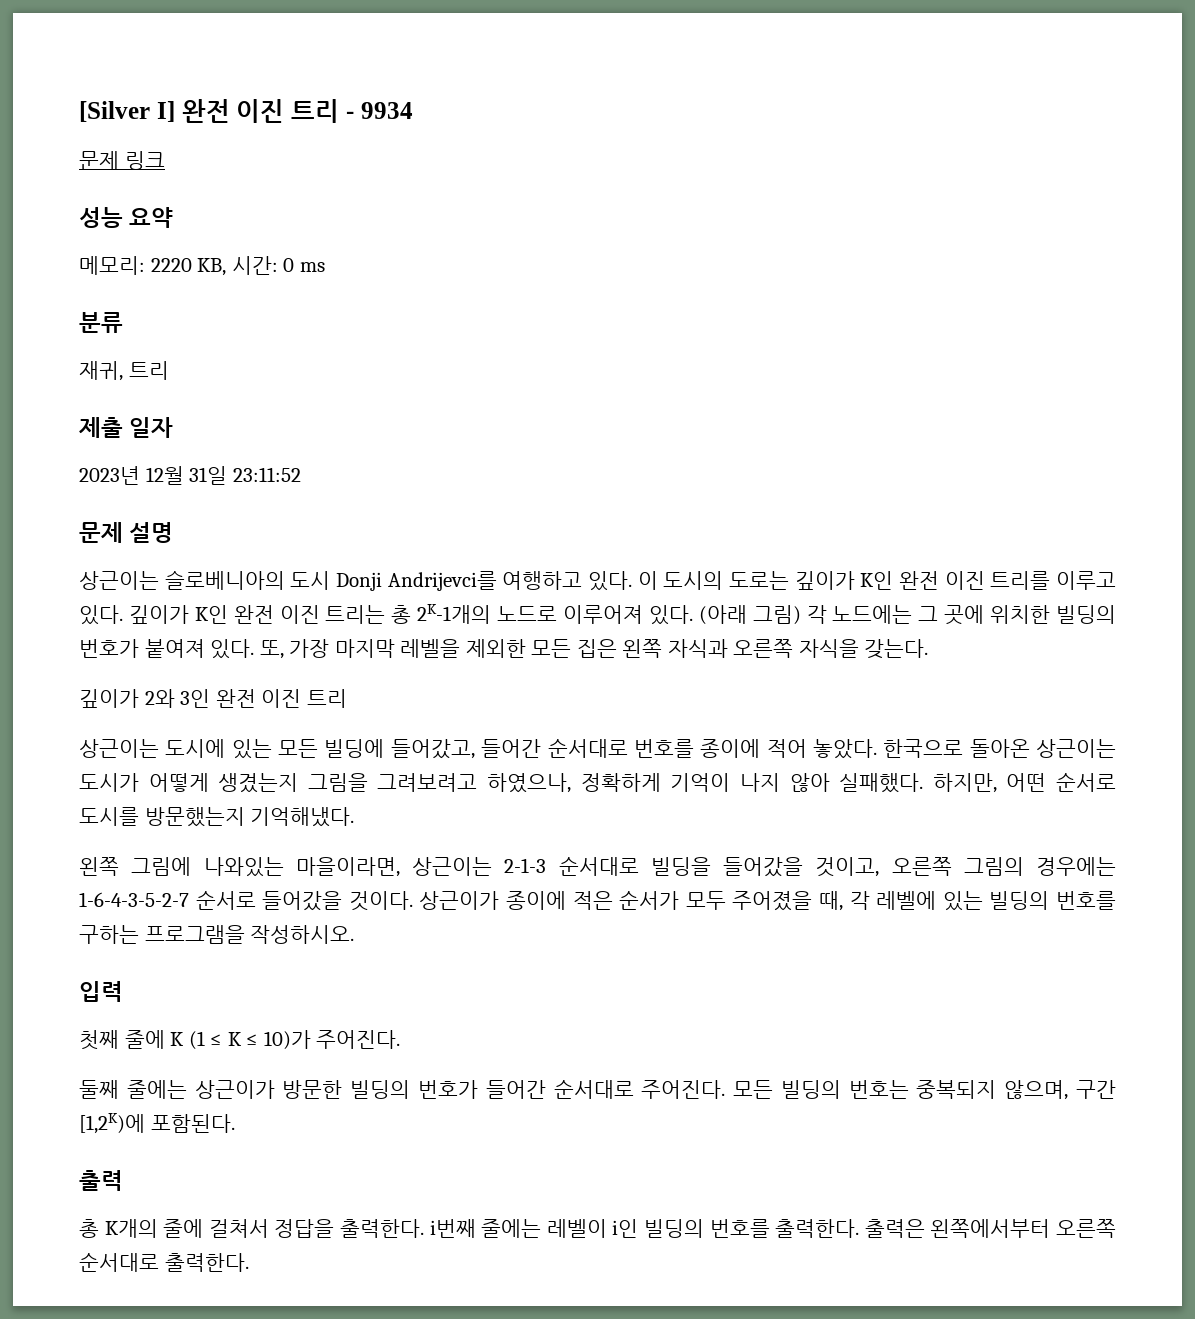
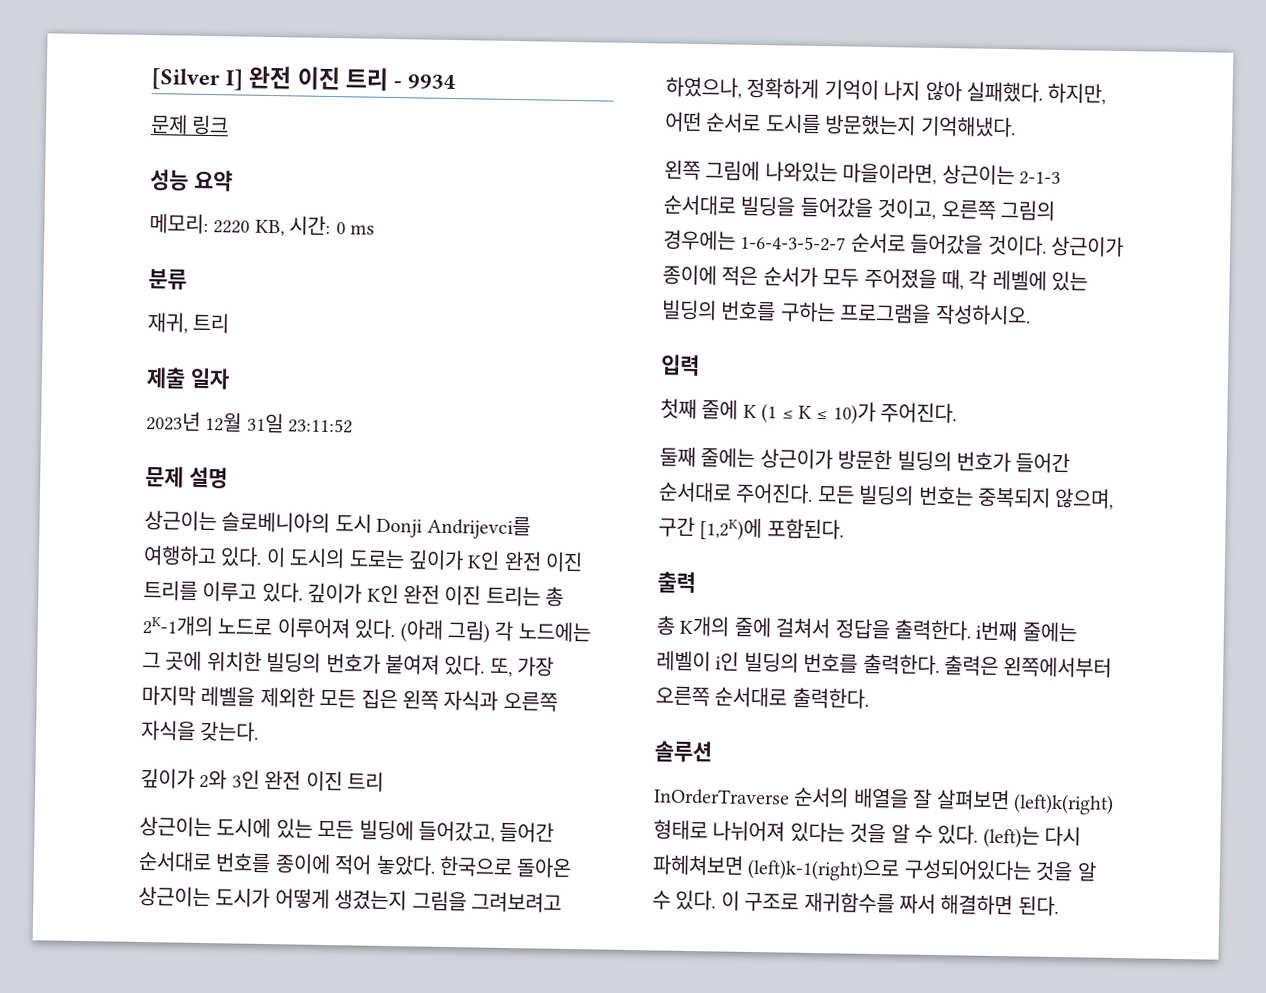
(249, 1262) none -> [654,740,712,763] [653,786,1114,815] [653,819,1082,849] [652,854,1097,882] [652,889,1059,917] // 솔루션 // InOrderTraverse 순서의 배열을 잘 살펴보면 (left)k(right) 형태로 나뉘어져 있다는 것을 알 수 있다. (left)는 다시 파헤쳐보면 (left)k-1(right)으로 구성되어있다는 것을 알 수 있다. 이 구조로 재귀함수를 짜서 해결하면 된다.

